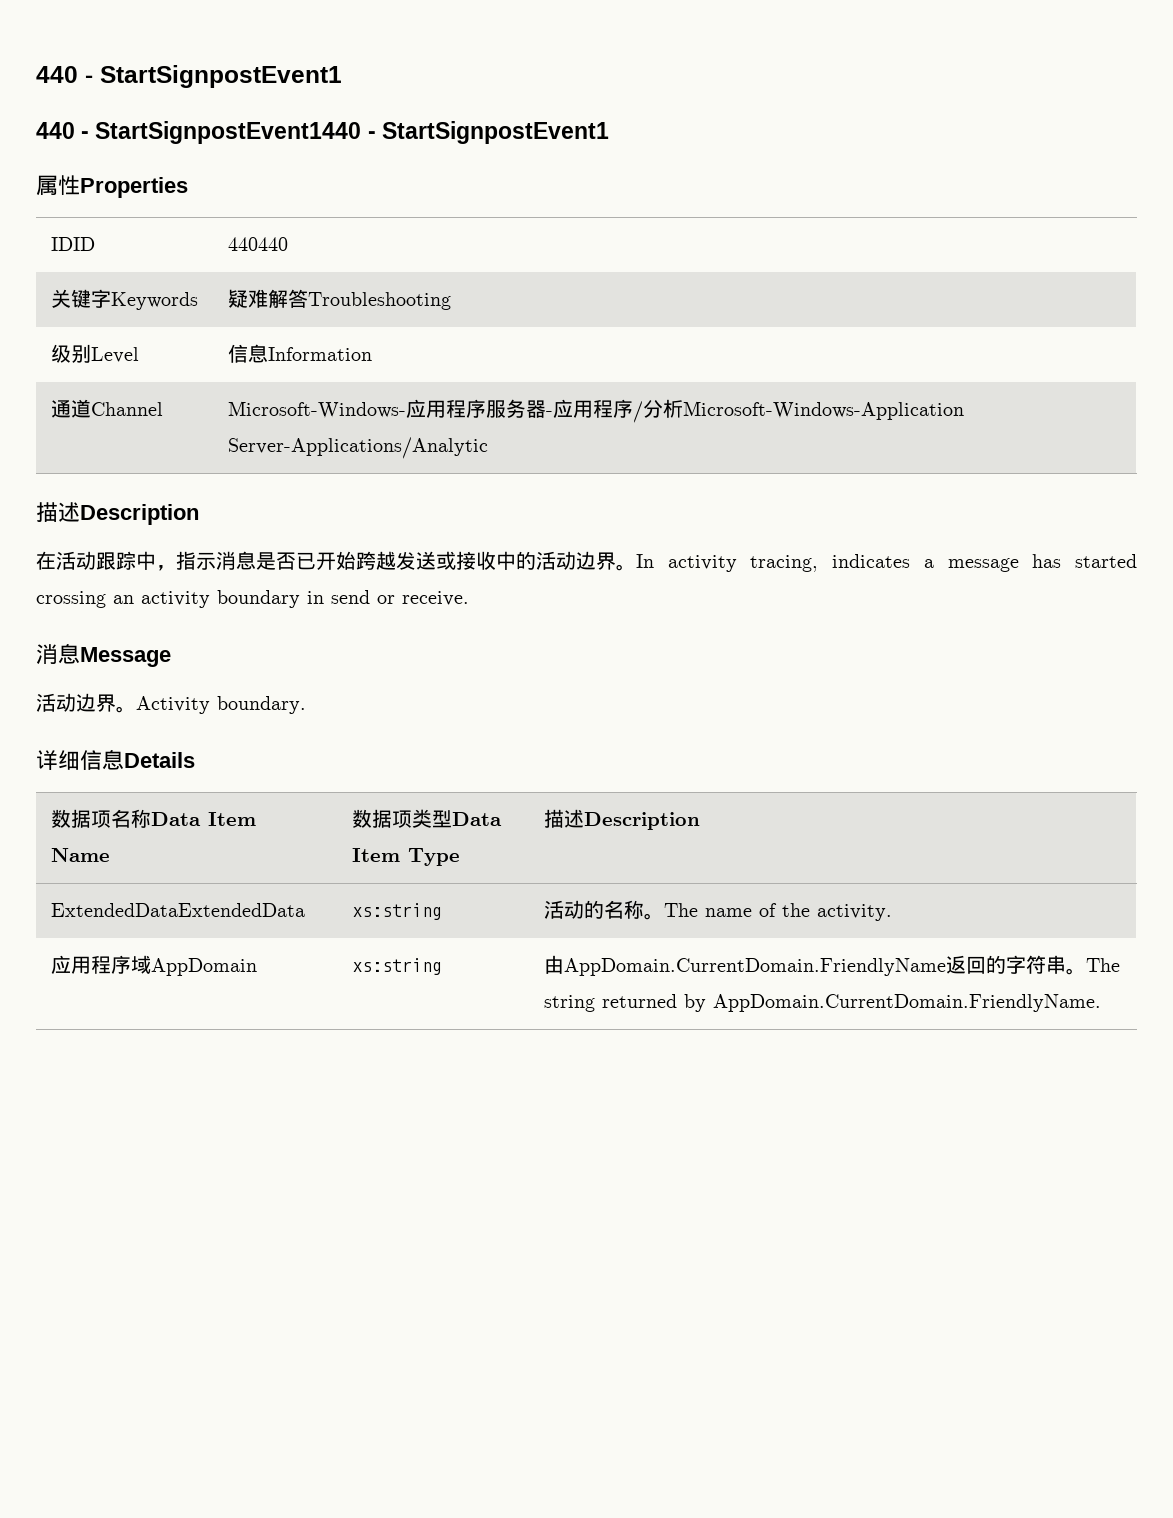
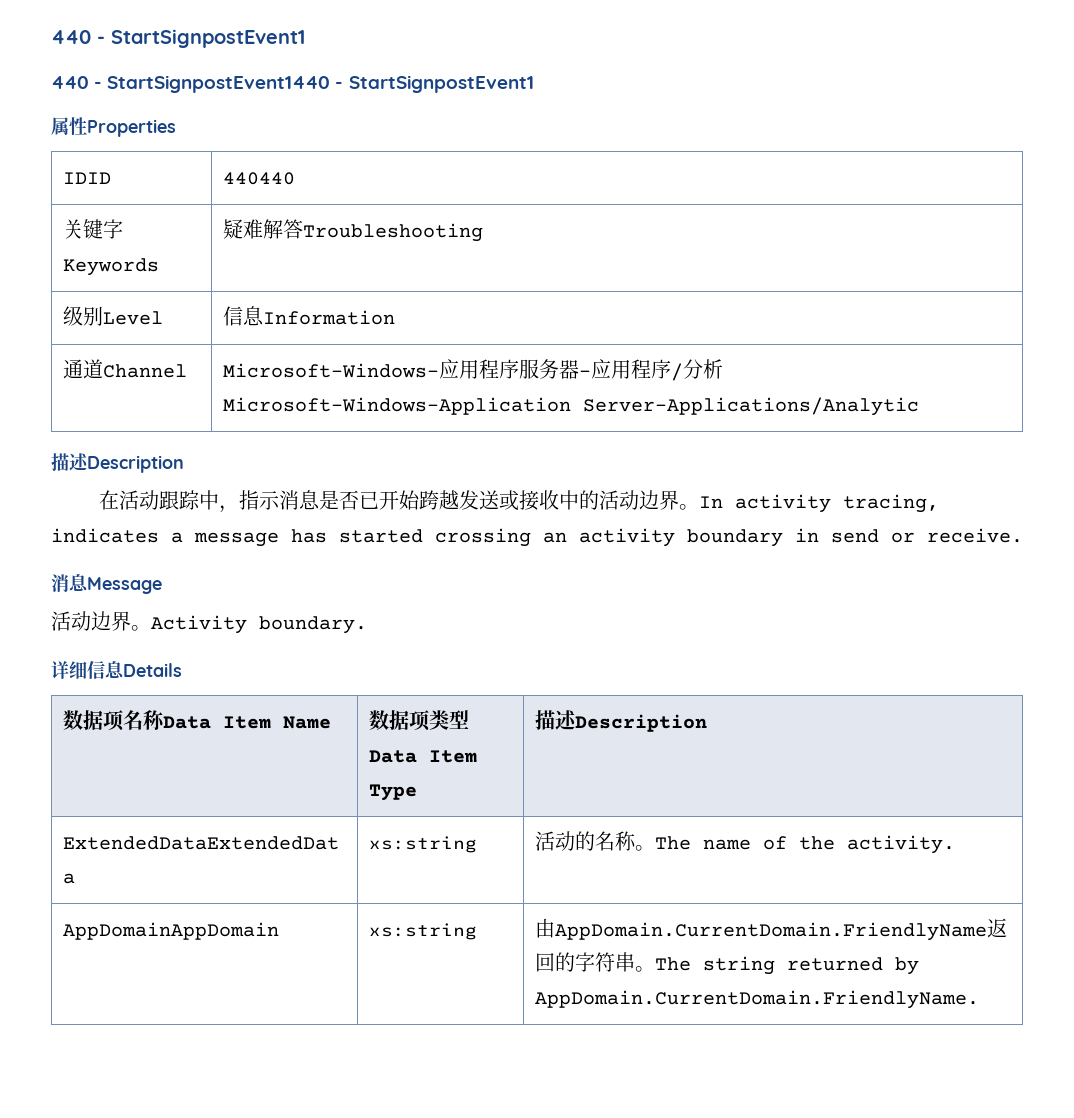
[51,955,258,976] 应用程序域AppDomain -> [62,922,279,940] AppDomainAppDomain

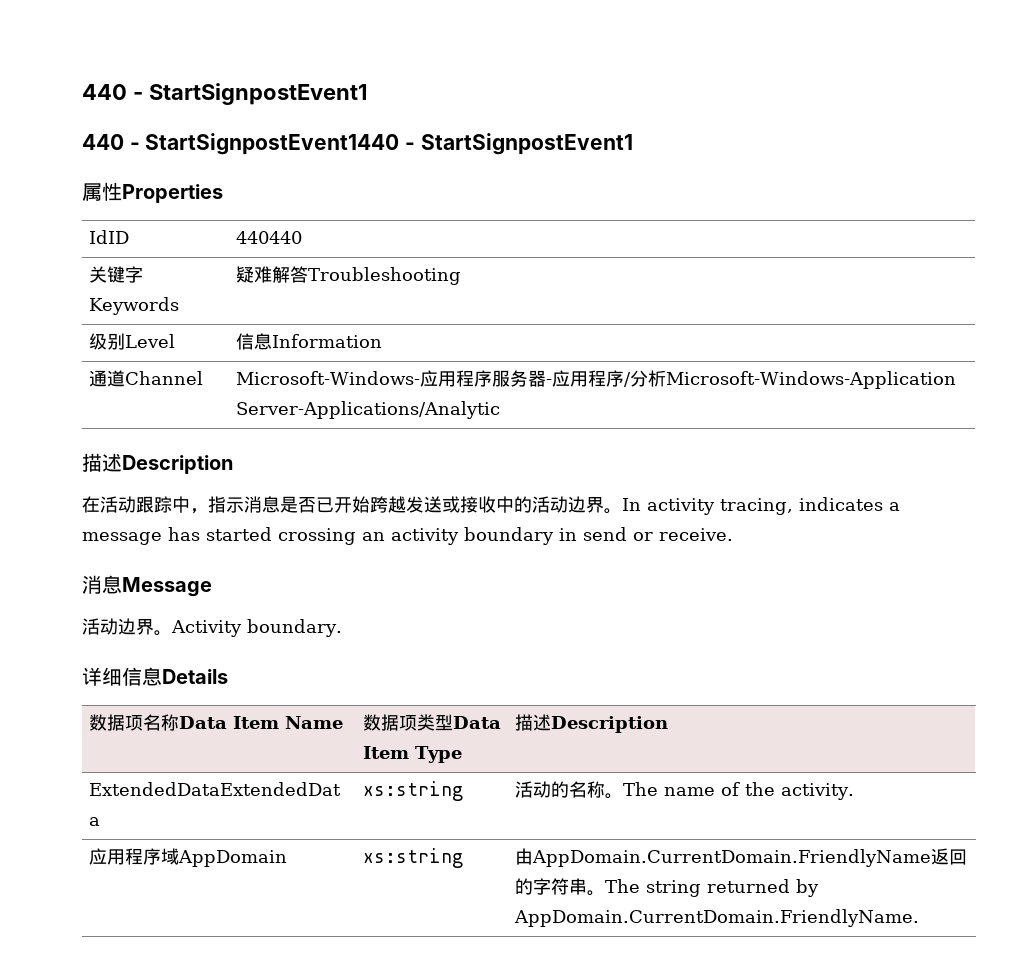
[62,172,111,184] IDID -> [89,230,130,244] IdID
[62,922,279,940] AppDomainAppDomain -> [89,848,288,867] 应用程序域AppDomain

